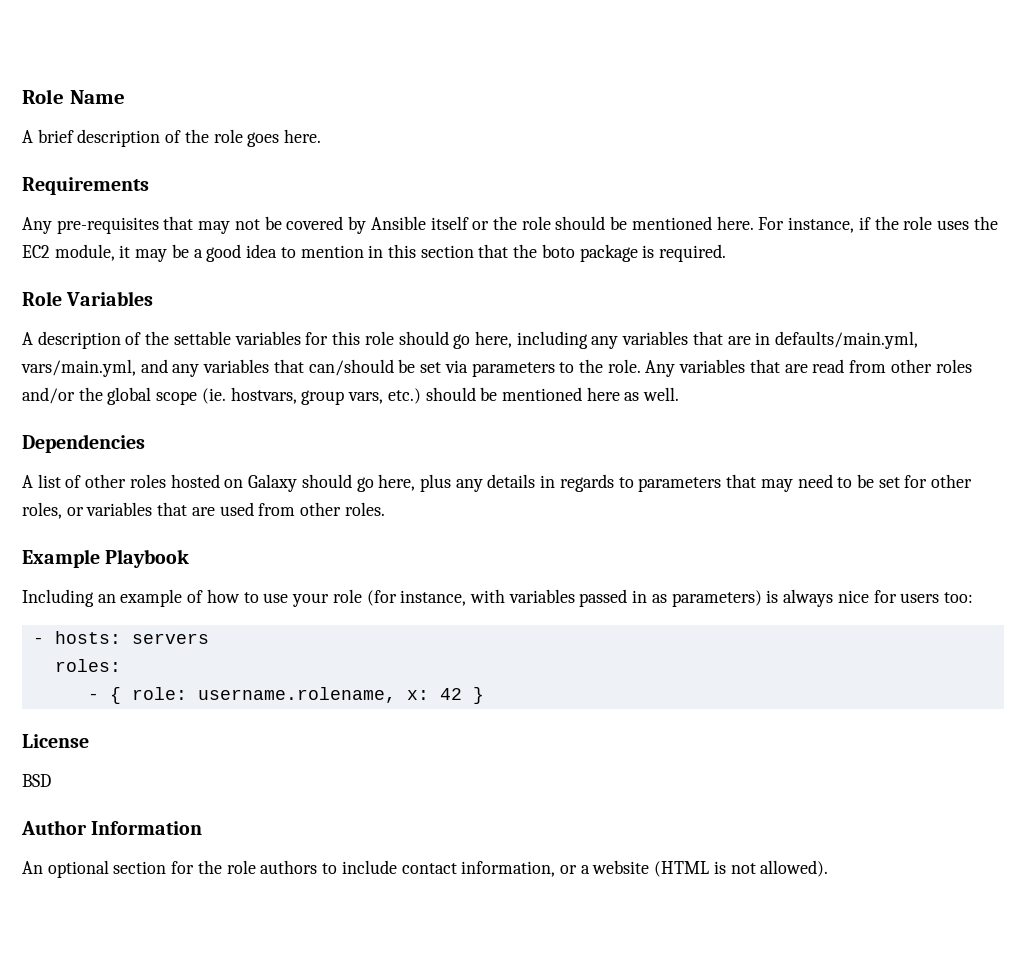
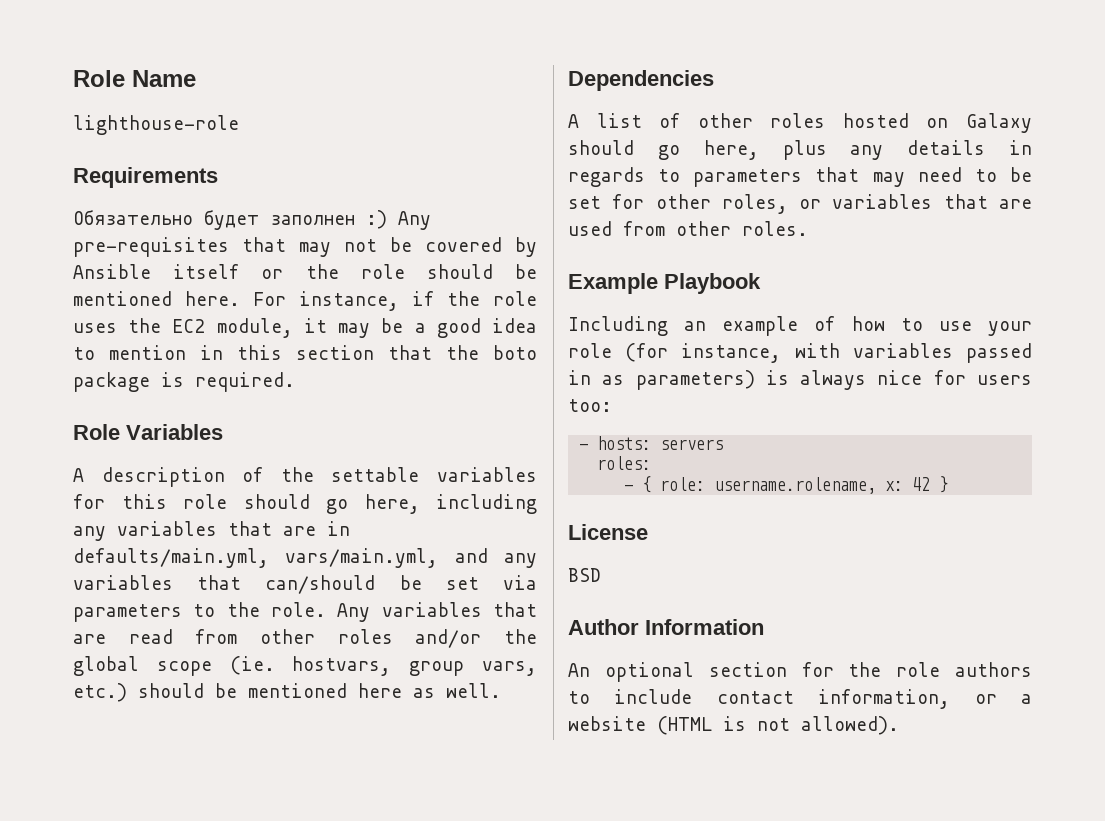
[22,129,322,147] [22,177,149,195] A brief description of the role goes here. // Requirements // -> [73,115,239,135] [73,167,218,188] [73,210,387,230] lighthouse-role // Requirements // Обязательно будет заполнен :)

